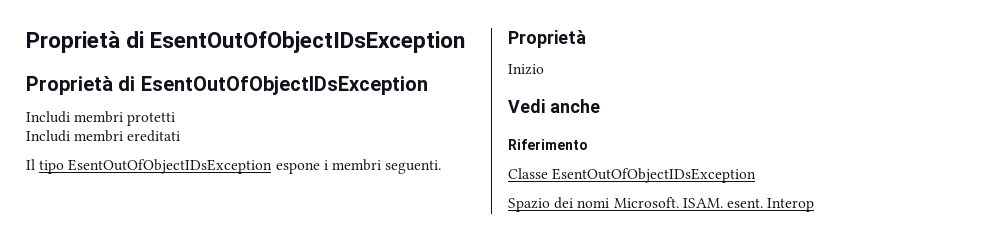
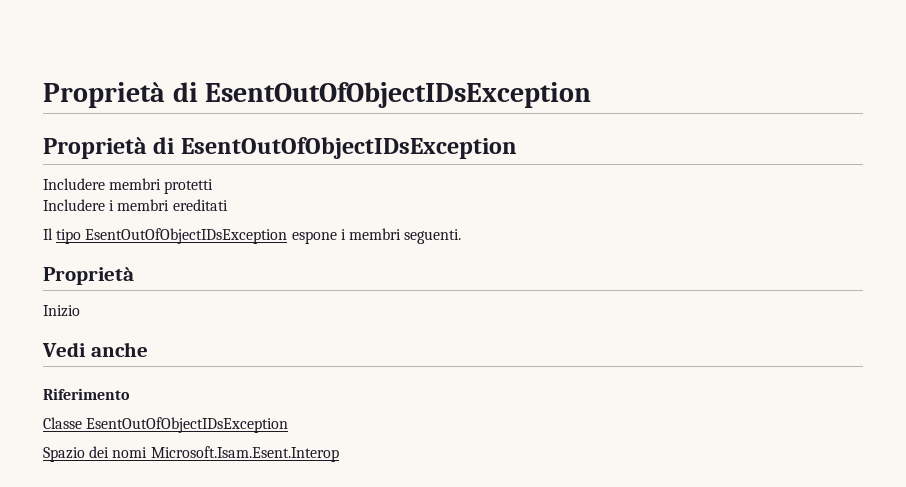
[26,111,70,123] Includi -> [43,178,105,190] Includere
[26,130,70,142] Includi -> [43,199,115,211] Includere i
[613,197,815,212] Microsoft. ISAM. esent. Interop -> [150,446,339,462] Microsoft.Isam.Esent.Interop

